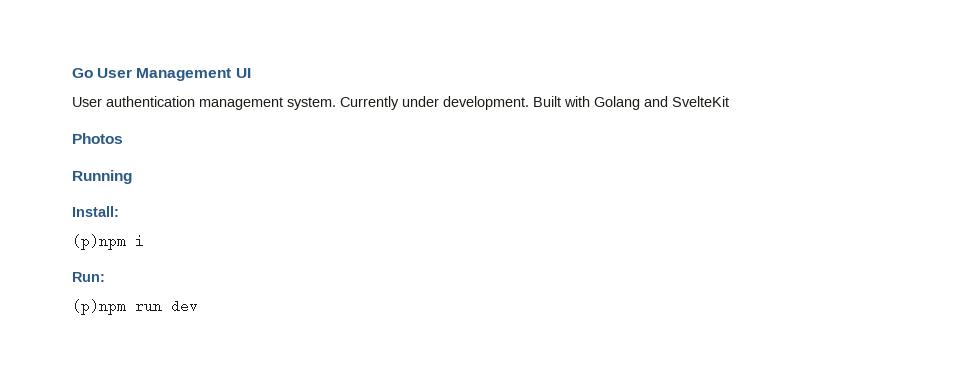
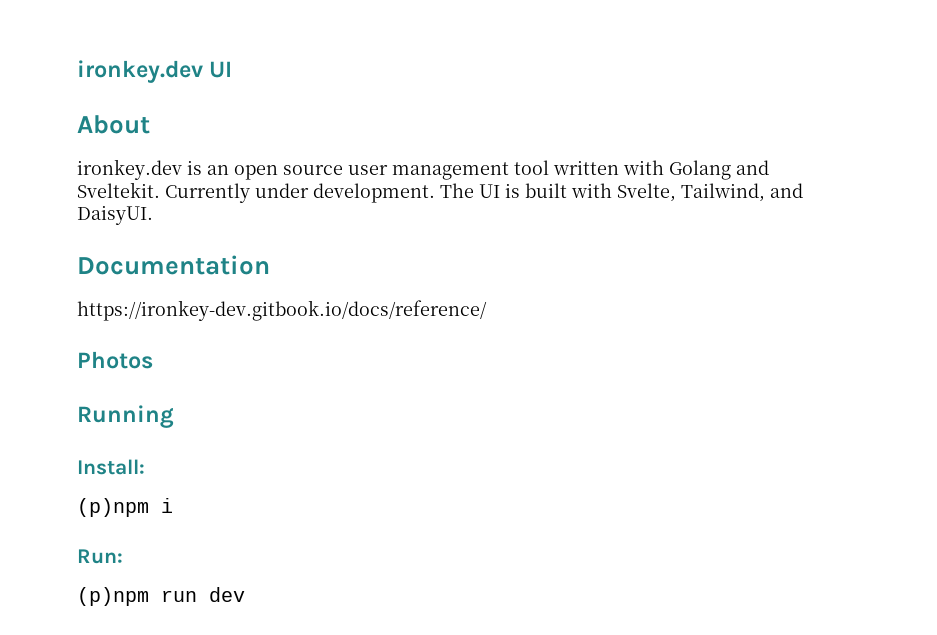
[72,68,251,81] [72,96,729,110] Go User Management UI // User authentication management system. Currently under development. Built with Golang and SvelteKit -> [77,60,233,83] [77,115,150,134] [77,159,769,180] [77,182,803,203] [77,205,153,225] [77,255,270,275] [77,300,487,321] ironkey.dev UI // About // ironkey.dev is an open source user management tool written with Golang and Sveltekit. Currently under development. The UI is built with Svelte, Tailwind, and DaisyUI. // Documentation // https://ironkey-dev.gitbook.io/docs/reference/

